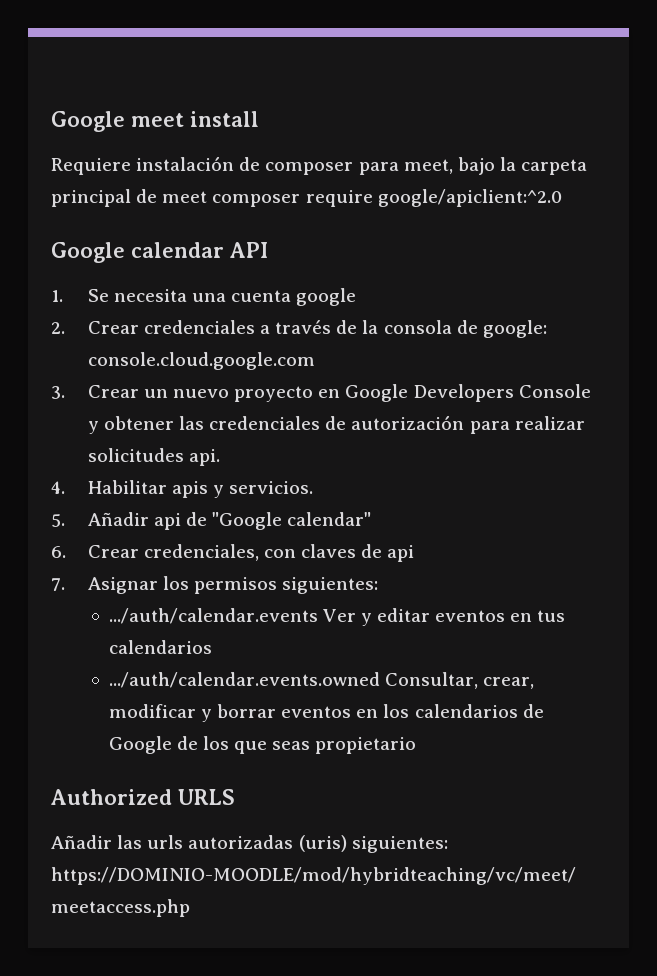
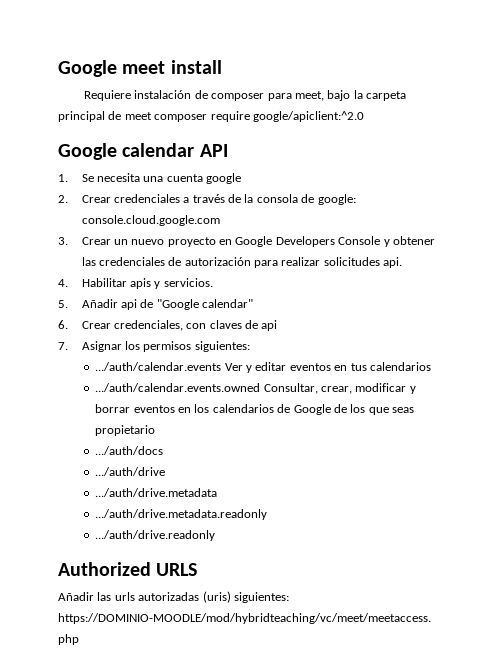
(417, 745) none -> [95,446,164,455] [95,467,166,476] [95,488,218,497] [95,509,268,520] [95,530,216,541] // .../auth/docs // .../auth/drive // .../auth/drive.metadata // .../auth/drive.metadata.readonly // .../auth/drive.readonly

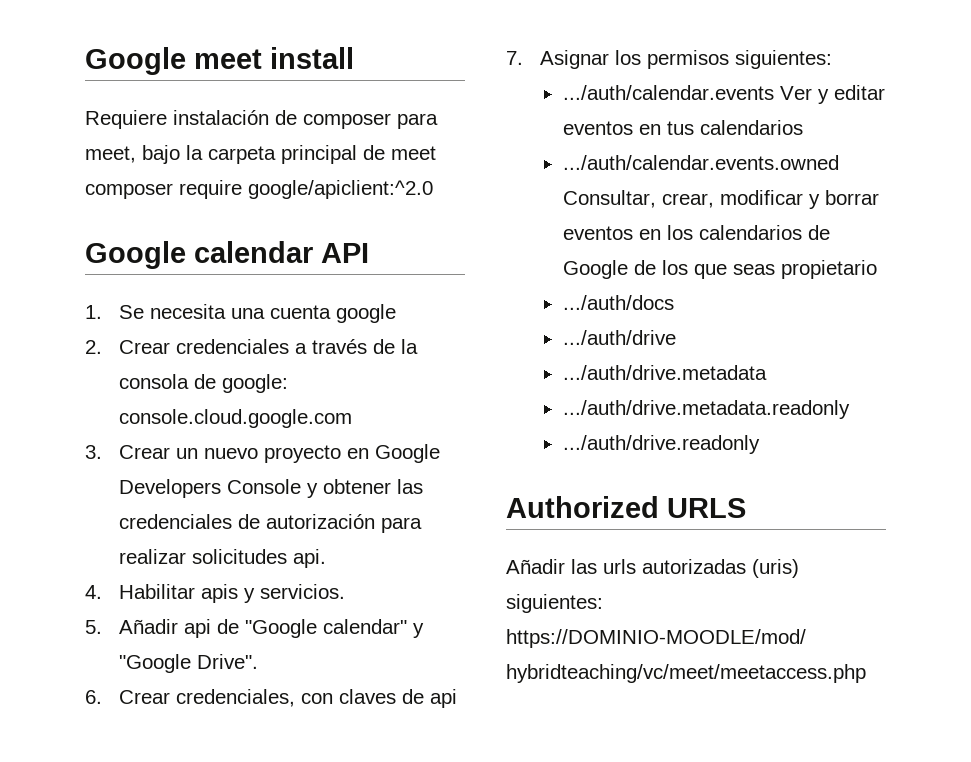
(254, 303) none -> [413,623,425,638] [119,654,259,673] y "Google Drive".

